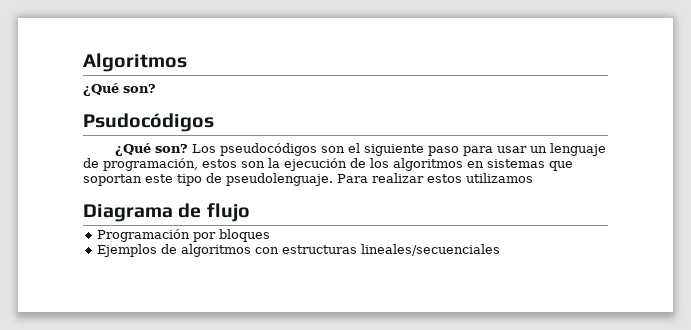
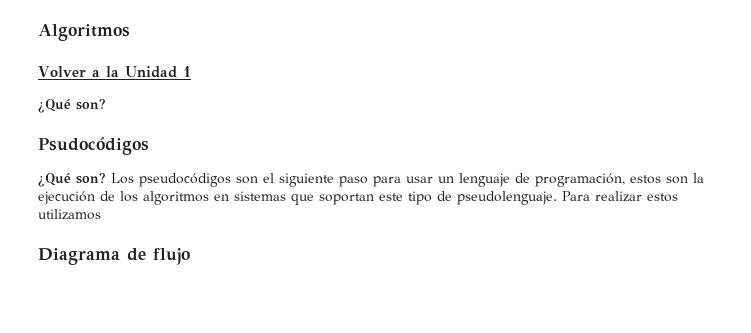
(187, 62) none -> [38,66,191,78] // Volver a la Unidad 1
[96,229,270,242] [96,244,500,257] // Programación por bloques // Ejemplos de algoritmos con estructuras lineales/secuenciales -> (190, 256) none

